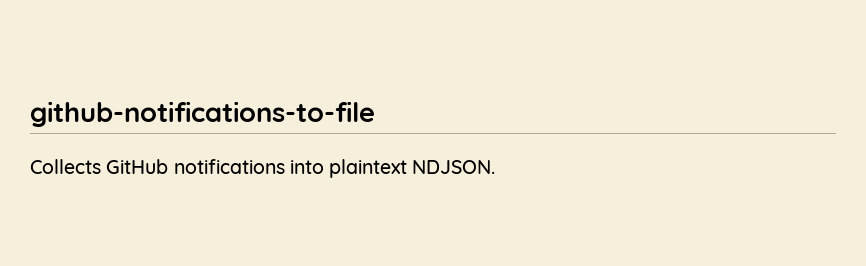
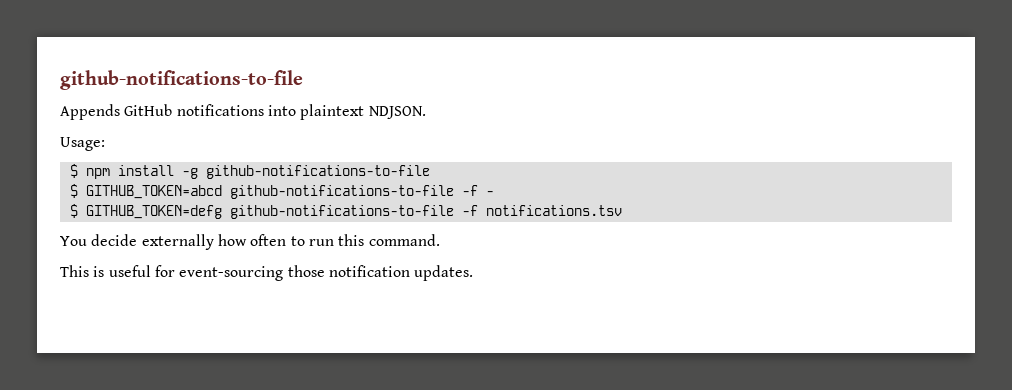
[30,101,375,127] [30,159,101,174] github-notifications-to-file // Collects -> [60,70,303,90] [60,104,120,120] github-notifications-to-file // Appends
(496, 167) none -> [60,137,105,151] [69,164,430,179] [69,184,494,199] [69,204,622,219] [60,234,440,250] [60,265,474,281] // Usage: // $ npm install -g github-notifications-to-file // $ GITHUB_TOKEN=abcd github-notifications-to-file -f - // $ GITHUB_TOKEN=defg github-notifications-to-file -f notifications.tsv // You decide externally how often to run this command. // This is useful for event-sourcing those notification updates.

